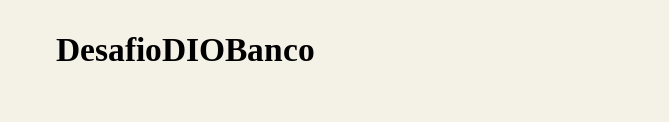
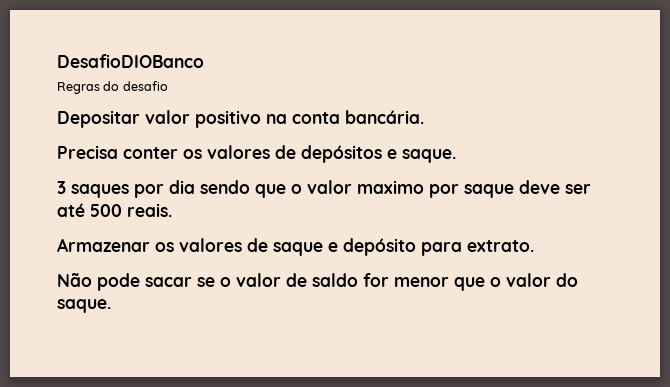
(315, 49) none -> [57,81,168,94] [57,110,424,128] [57,145,456,163] [57,180,591,198] [57,203,172,217] [57,238,534,256] [57,272,578,291] [57,299,111,313] // Regras do desafio // Depositar valor positivo na conta bancária. // Precisa conter os valores de depósitos e saque. // 3 saques por dia sendo que o valor maximo por saque deve ser até 500 reais. // Armazenar os valores de saque e depósito para extrato. // Não pode sacar se o valor de saldo for menor que o valor do saque.

